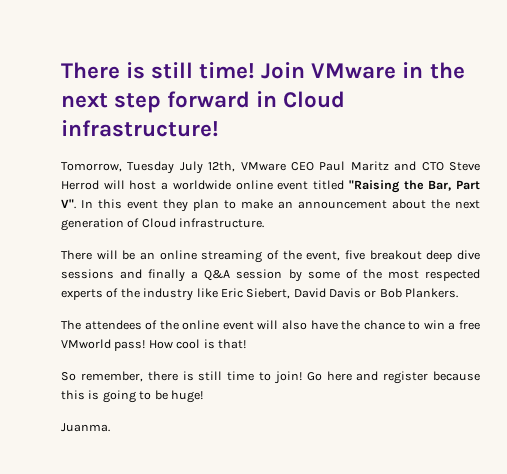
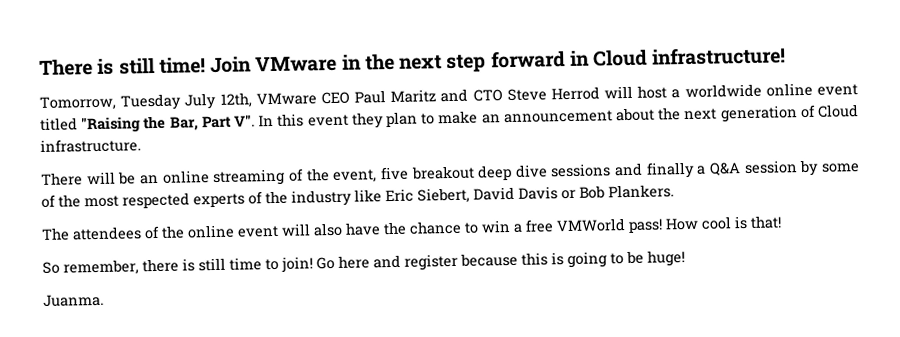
[61,339,111,349] VMworld -> [556,218,626,233] VMWorld

